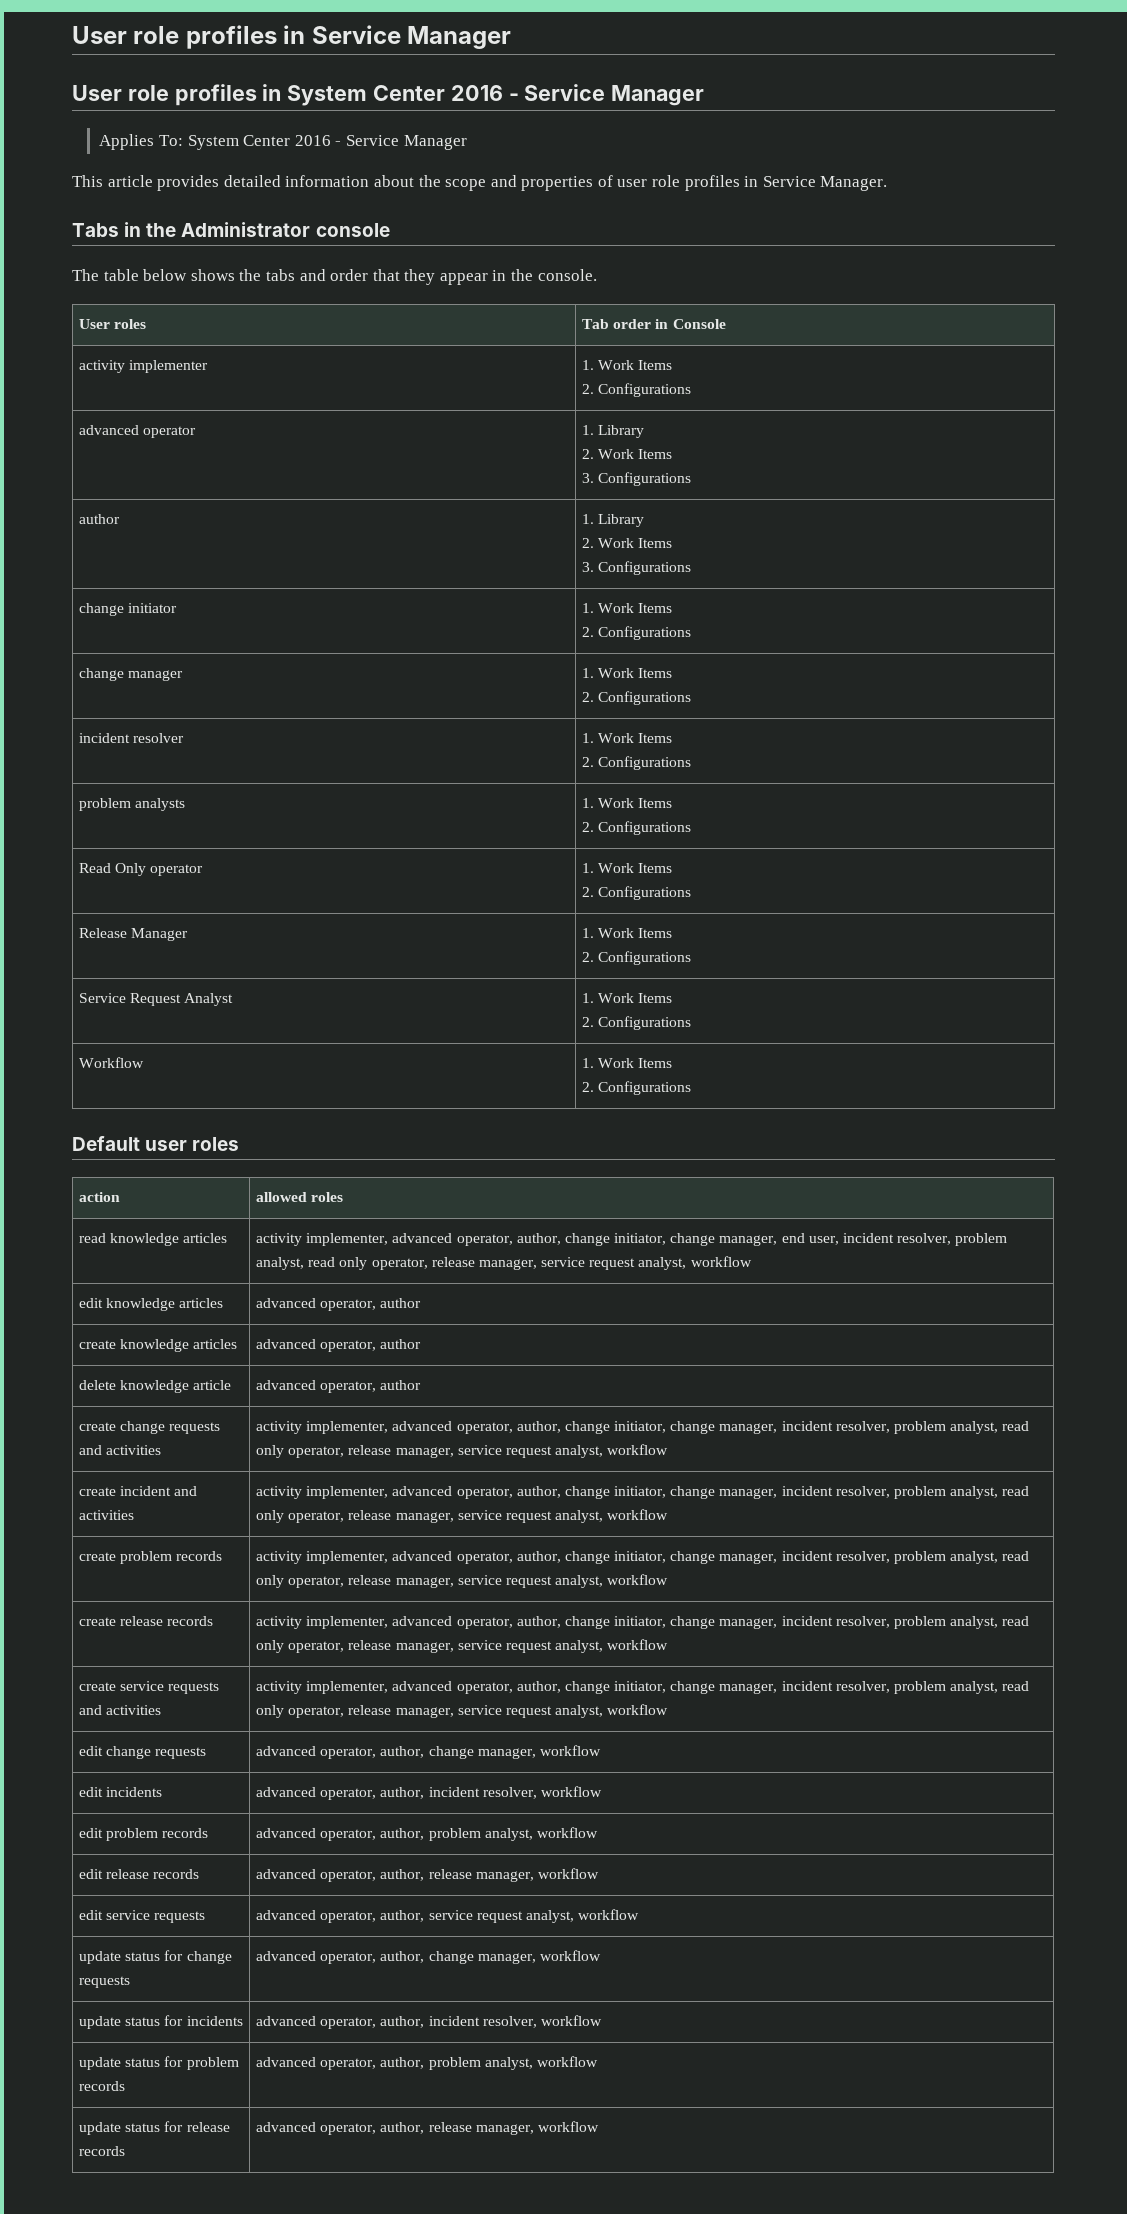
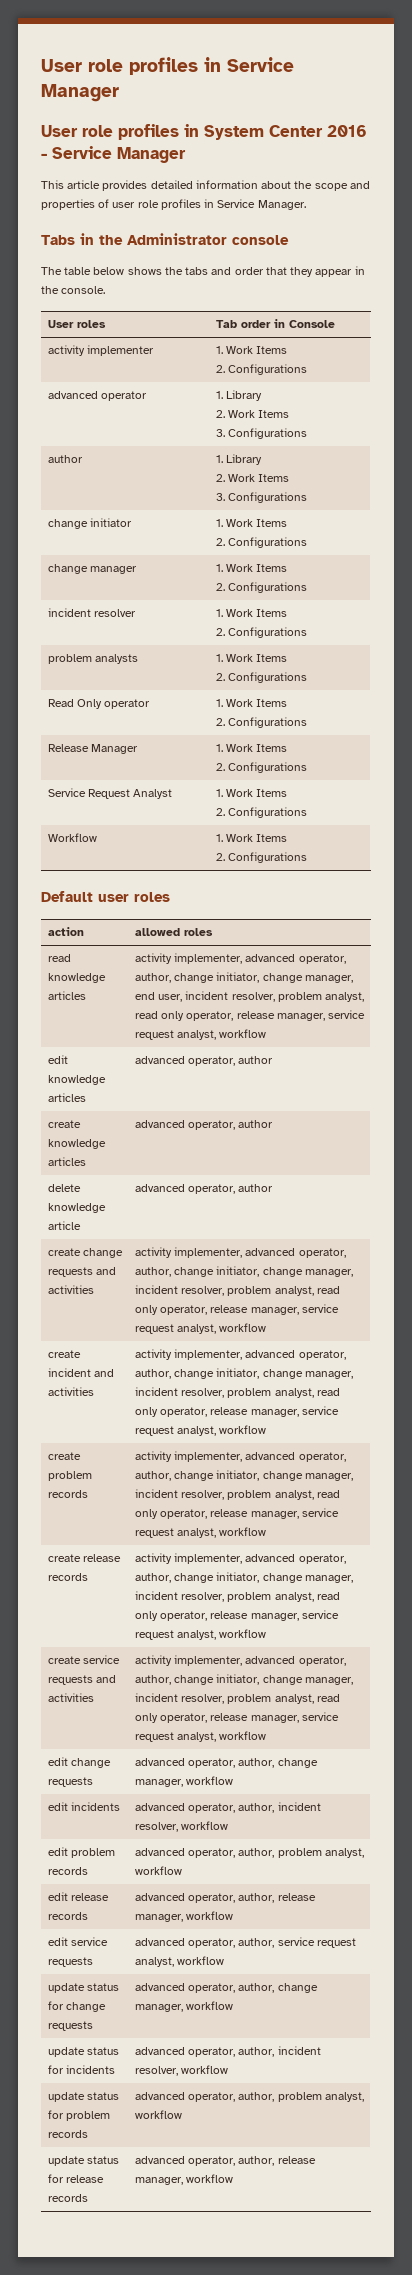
[99,134,467,150] // Applies To: System Center 2016 - Service Manager -> (186, 155) none

